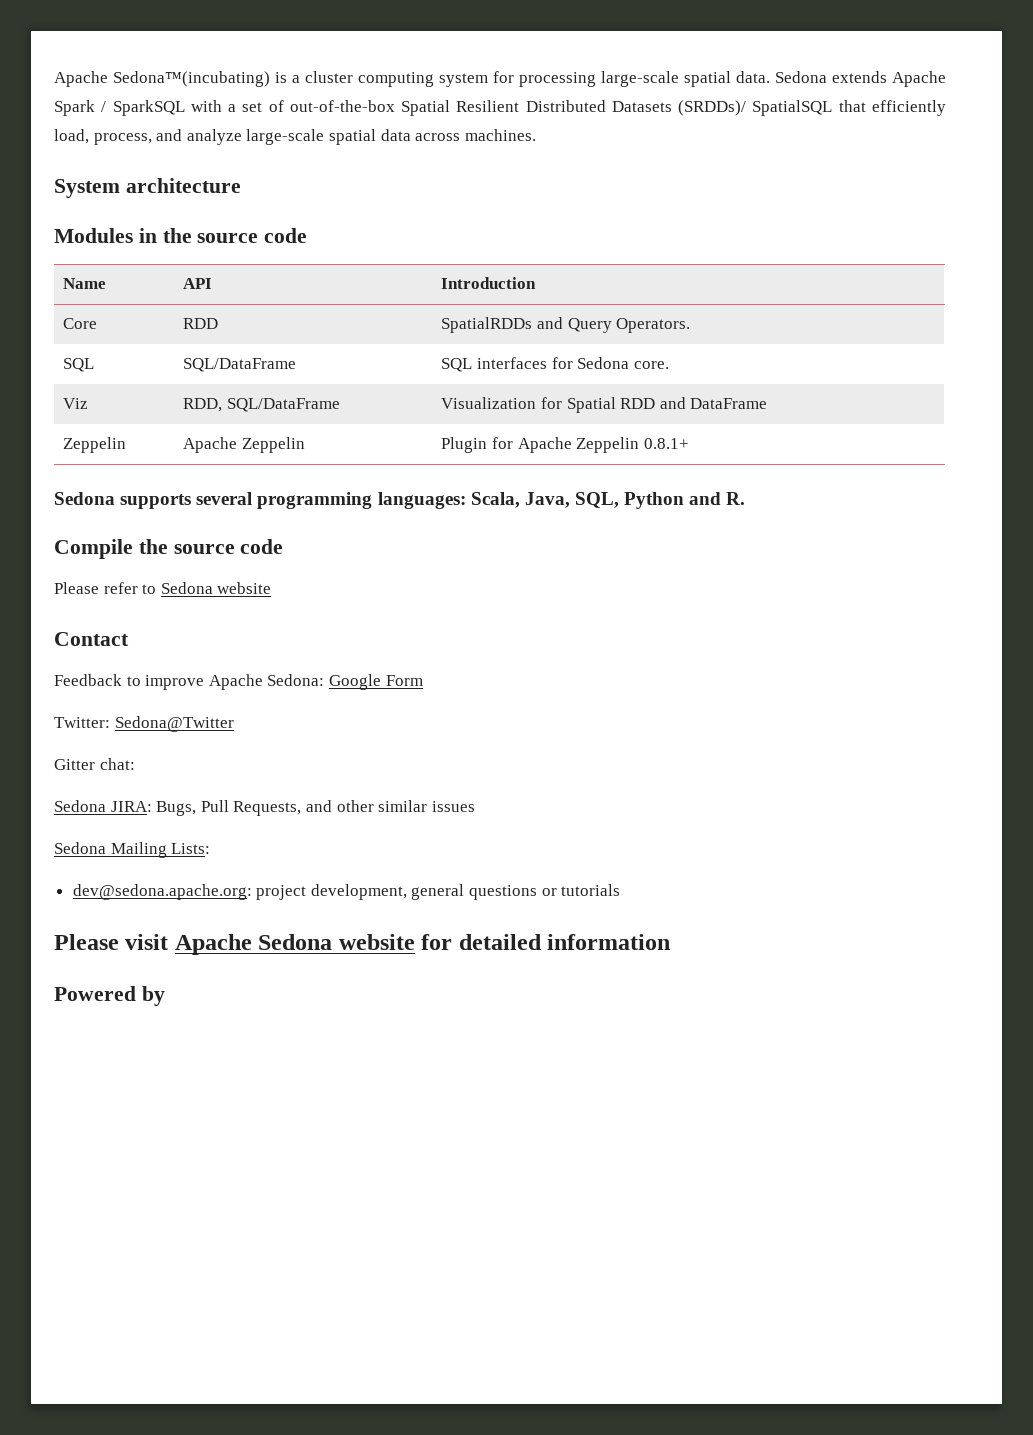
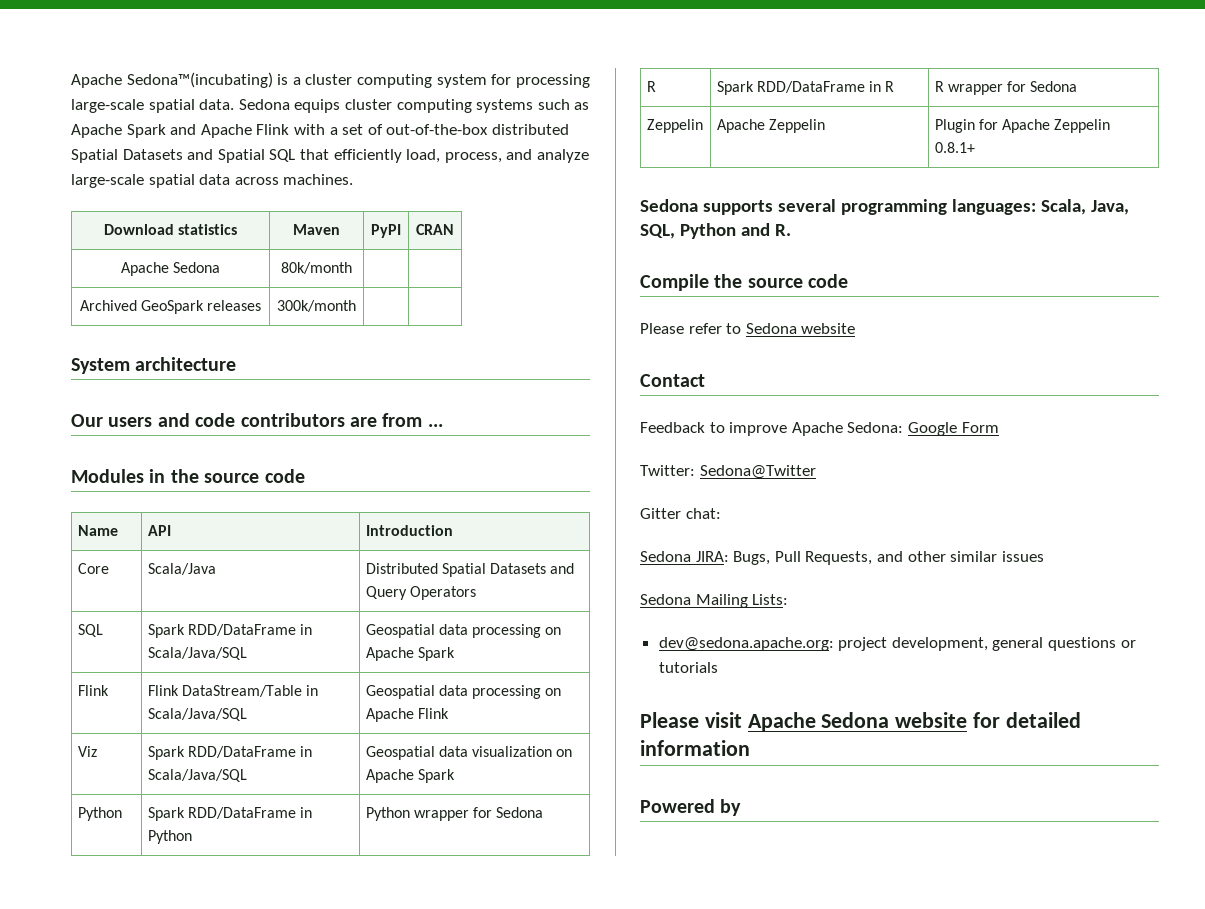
[832,71,946,87] [54,100,185,116] extends Apache Spark / SparkSQL -> [294,99,590,113] [71,124,290,138] equips cluster computing systems such as Apache Spark and Apache Flink
[401,100,833,116] Spatial Resilient Distributed Datasets (SRDDs)/ SpatialSQL -> [491,124,569,135] [71,149,296,163] distributed Spatial Datasets and Spatial SQL
[54,178,241,198] // System architecture -> [103,224,238,235] [293,224,340,235] [371,224,401,238] [416,224,454,235] [120,262,221,276] [281,262,352,274] [79,300,262,314] [277,300,356,312] [71,357,237,374] [71,413,443,427] // Download statistics | Maven | PyPI | CRAN // Apache Sedona | 80k/month | | // Archived GeoSpark releases | 300k/month | | // System architecture // Our users and code contributors are from ...
[183,318,219,329] [441,317,533,333] RDD | SpatialRDDs -> [147,563,216,575] [365,563,547,577] Scala/Java | Distributed Spatial Datasets
[616,318,691,333] Operators. -> [410,586,477,600] Operators
[183,358,297,372] [441,357,669,372] [63,398,89,409] [183,398,340,412] [441,397,768,413] SQL/DataFrame | SQL interfaces for Sedona core. // Viz | RDD, SQL/DataFrame | Visualization for Spatial RDD and DataFrame -> [147,624,313,638] [147,647,247,660] [365,624,562,638] [365,647,456,661] [77,685,109,696] [147,685,319,697] [147,708,247,721] [365,685,562,699] [365,708,450,722] [77,746,97,757] [147,746,313,760] [147,769,247,782] [365,746,573,760] [365,769,456,783] [77,807,122,821] [147,807,313,821] [147,830,192,844] [365,807,544,821] [646,81,656,92] [716,81,895,95] [934,81,1078,95] Spark RDD/DataFrame in Scala/Java/SQL | Geospatial data processing on Apache Spark // Flink | Flink DataStream/Table in Scala/Java/SQL | Geospatial data processing on Apache Flink // Viz | Spark RDD/DataFrame in Scala/Java/SQL | Geospatial data visualization on Apache Spark // Python | Spark RDD/DataFrame in Python | Python wrapper for Sedona // R | Spark RDD/DataFrame in R | R wrapper for Sedona

